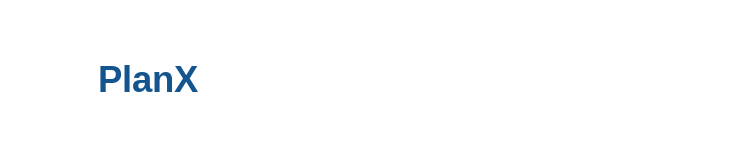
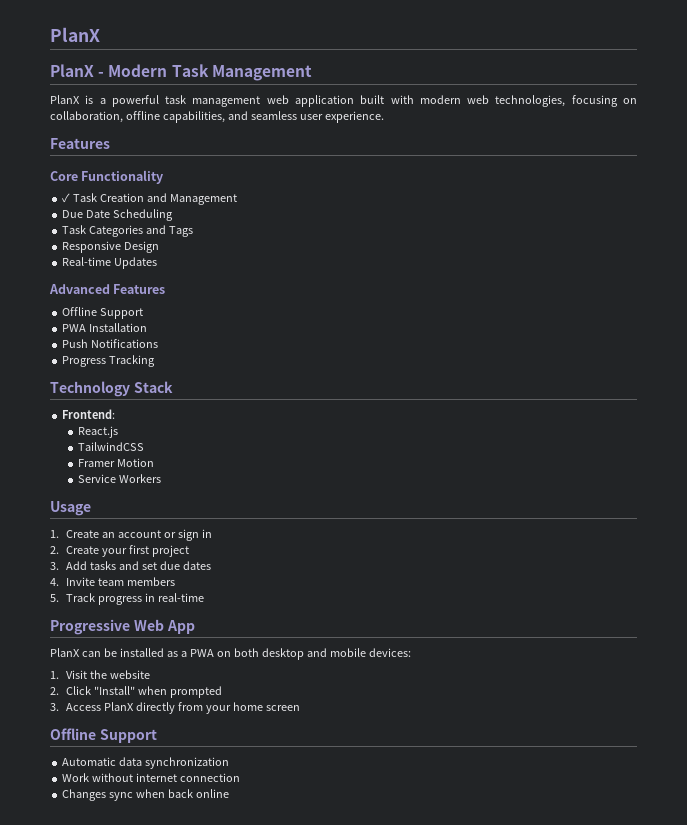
[98,65,199,92] PlanX -> [50,27,100,42] [50,64,312,81] [50,95,637,107] [50,111,384,123] [50,138,110,149] [50,170,164,184] [62,193,237,205] [62,209,174,221] [62,225,194,237] [62,241,160,253] [62,257,158,269] [49,284,166,294] [62,307,144,319] [62,323,148,332] [62,339,159,348] [62,355,156,367] [50,381,173,397] [62,409,116,419] [78,426,119,438] [78,442,145,451] [78,458,155,467] [78,474,162,483] [50,501,91,516] [50,529,213,541] [50,545,190,557] [50,561,212,570] [50,577,176,586] [50,593,205,605] [50,619,195,635] [50,648,411,660] [50,670,151,679] [50,686,223,698] [50,702,301,714] [50,728,157,743] [62,757,230,769] [62,773,241,782] [62,789,229,801] PlanX // PlanX - Modern Task Management // PlanX is a powerful task management web application built with modern web technologies, focusing on collaboration, offline capabilities, and seamless user experience. // Features // Core Functionality // ✓ Task Creation and Management // Due Date Scheduling // Task Categories and Tags // Responsive Design // Real-time Updates // Advanced Features // Offline Support // PWA Installation // Push Notifications // Progress Tracking // Technology Stack // Frontend: // React.js // TailwindCSS // Framer Motion // Service Workers // Usage // 1. Create an account or sign in // 2. Create your first project // 3. Add tasks and set due dates // 4. Invite team members // 5. Track progress in real-time // Progressive Web App // PlanX can be installed as a PWA on both desktop and mobile devices: // 1. Visit the website // 2. Click "Install" when prompted // 3. Access PlanX directly from your home screen // Offline Support // Automatic data synchronization // Work without internet connection // Changes sync when back online

